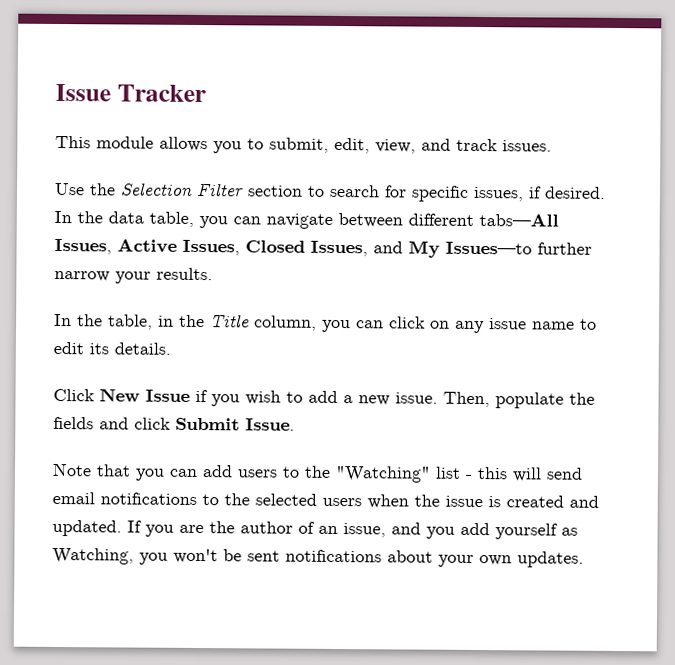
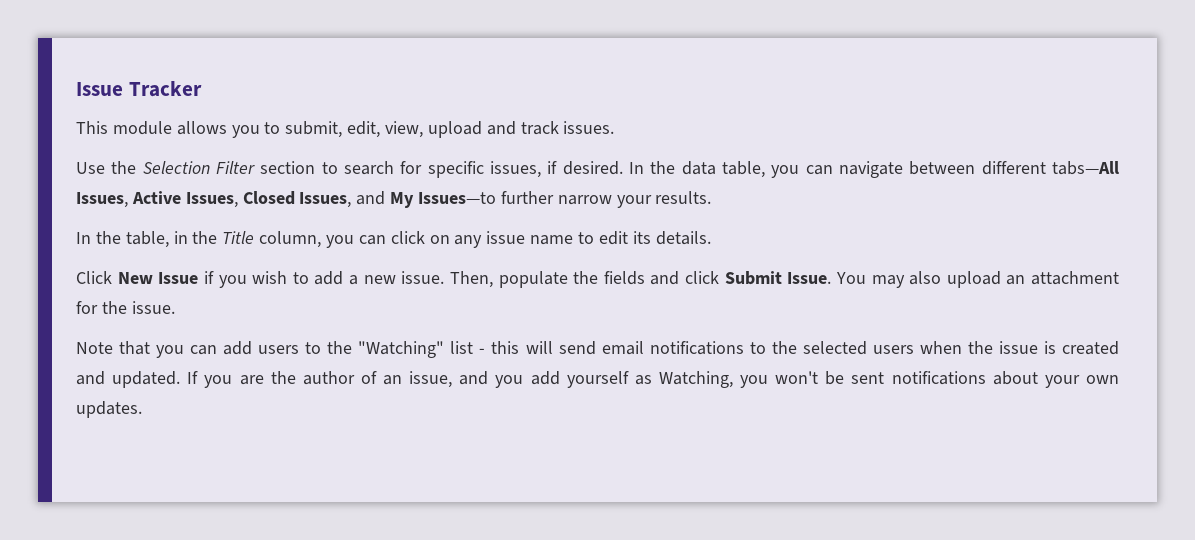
(416, 146) none -> [427,121,482,138] upload
(295, 424) none -> [835,271,1119,288] [76,301,175,314] You may also upload an attachment for the issue.

